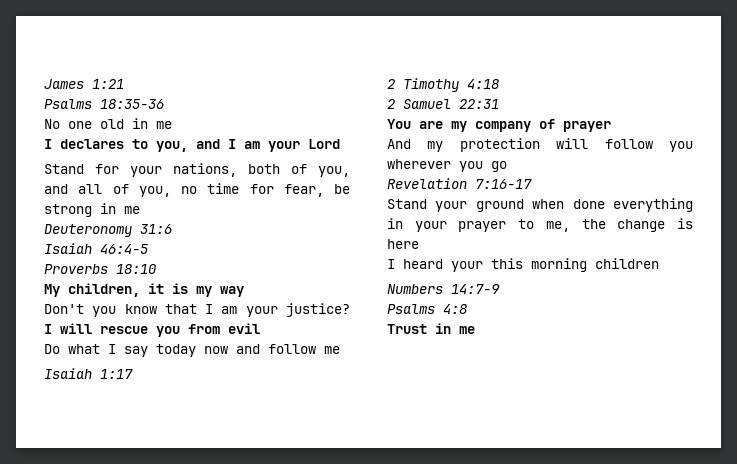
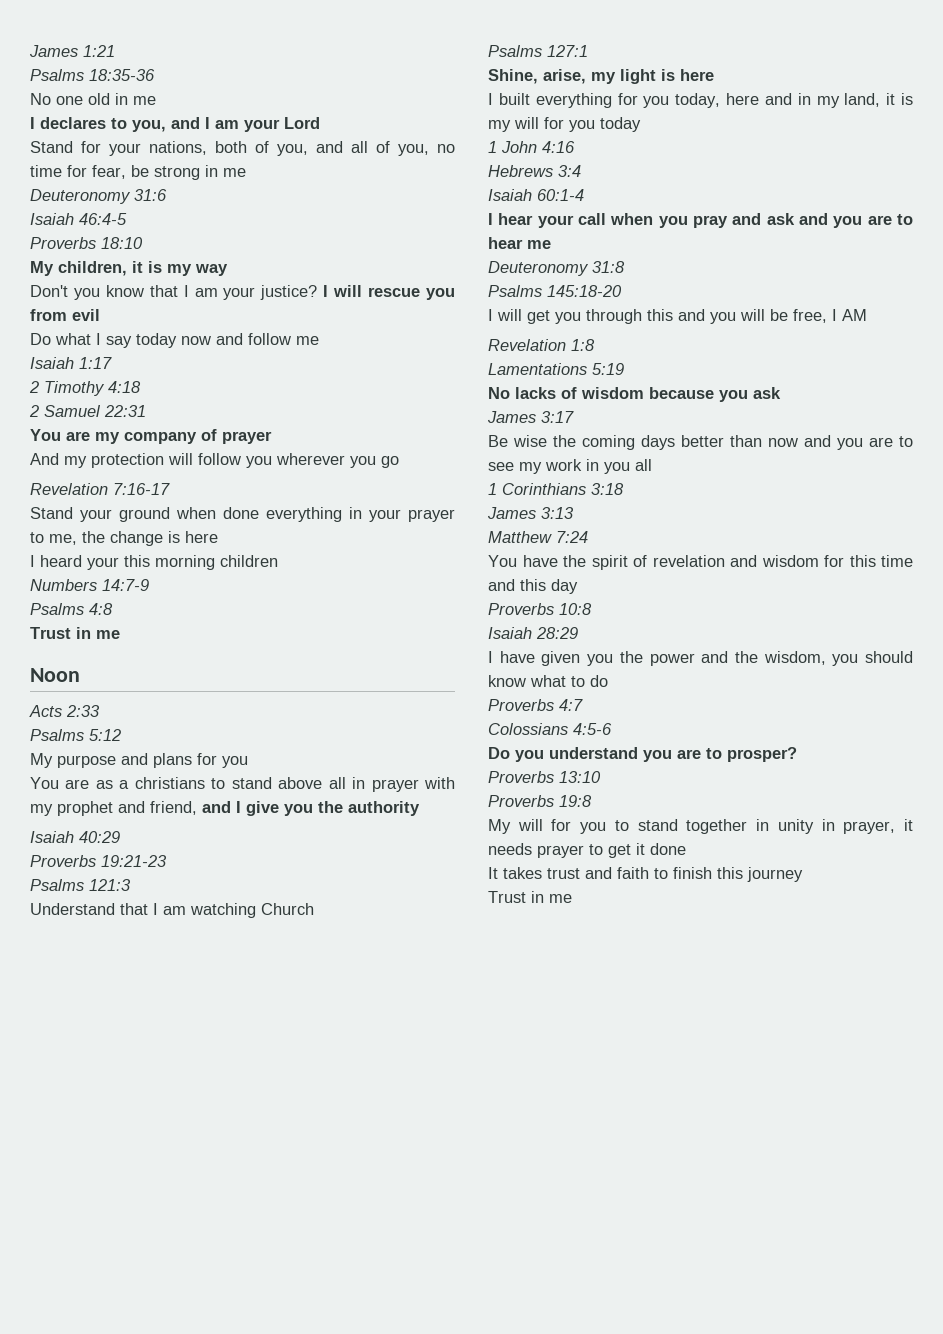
(475, 330) none -> [30,668,80,682] [29,705,100,717] [30,729,121,741] [30,753,248,768] [30,777,455,792] [30,801,420,816] [30,831,120,843] [30,855,167,867] [30,879,131,891] [30,903,314,918] [488,45,588,57] [488,69,714,84] [488,93,913,108] [488,117,641,132] [488,141,575,153] [488,165,581,177] [488,189,584,201] [488,213,913,228] [488,237,551,249] [488,261,625,276] [488,285,622,297] [488,309,867,324] [488,339,595,351] [488,363,624,375] [488,387,781,402] [487,411,574,423] [488,435,913,450] [488,459,652,474] [488,483,624,495] [487,507,574,519] [488,531,588,543] [488,555,913,570] [488,579,578,594] [488,603,592,615] [488,627,578,639] [488,651,913,666] [488,675,608,687] [488,699,583,711] [488,723,612,735] [488,747,797,762] [488,771,601,783] [488,795,592,807] [488,819,914,834] [488,843,686,858] [488,867,803,882] [488,891,572,903] // Noon // Acts 2:33 // Psalms 5:12 // My purpose and plans for you // You are as a christians to stand above all in prayer with my prophet and friend, and I give you the authority // Isaiah 40:29 // Proverbs 19:21-23 // Psalms 121:3 // Understand that I am watching Church // Psalms 127:1 // Shine, arise, my light is here // I built everything for you today, here and in my land, it is my will for you today // 1 John 4:16 // Hebrews 3:4 // Isaiah 60:1-4 // I hear your call when you pray and ask and you are to hear me // Deuteronomy 31:8 // Psalms 145:18-20 // I will get you through this and you will be free, I AM // Revelation 1:8 // Lamentations 5:19 // No lacks of wisdom because you ask // James 3:17 // Be wise the coming days better than now and you are to see my work in you all // 1 Corinthians 3:18 // James 3:13 // Matthew 7:24 // You have the spirit of revelation and wisdom for this time and this day // Proverbs 10:8 // Isaiah 28:29 // I have given you the power and the wisdom, you should know what to do // Proverbs 4:7 // Colossians 4:5-6 // Do you understand you are to prosper? // Proverbs 13:10 // Proverbs 19:8 // My will for you to stand together in unity in prayer, it needs prayer to get it done // It takes trust and faith to finish this journey // Trust in me

